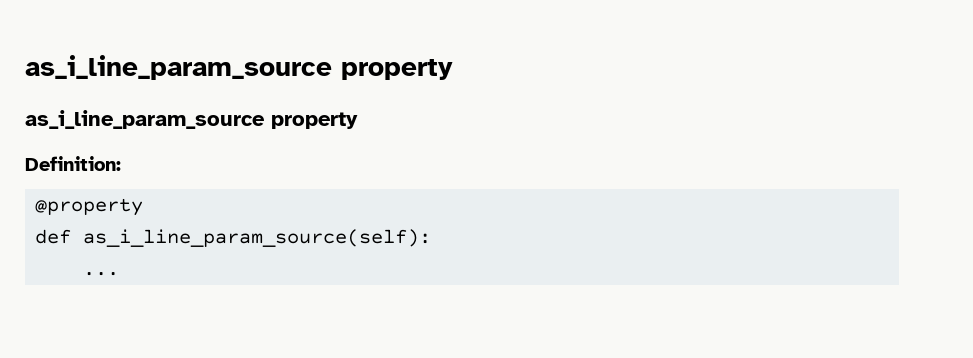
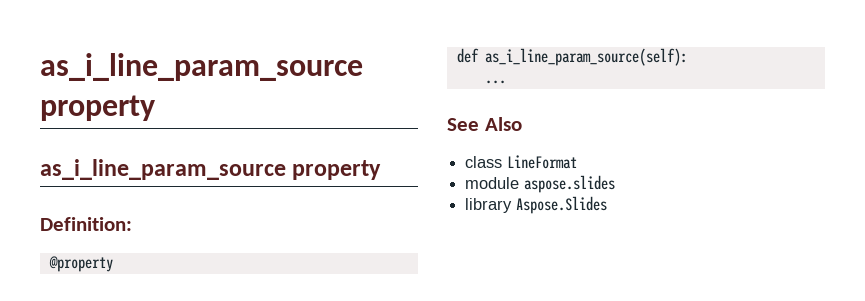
(119, 274) none -> [447,117,522,131] [465,155,578,169] [465,175,616,193] [465,196,608,214] // See Also // class LineFormat // module aspose.slides // library Aspose.Slides

